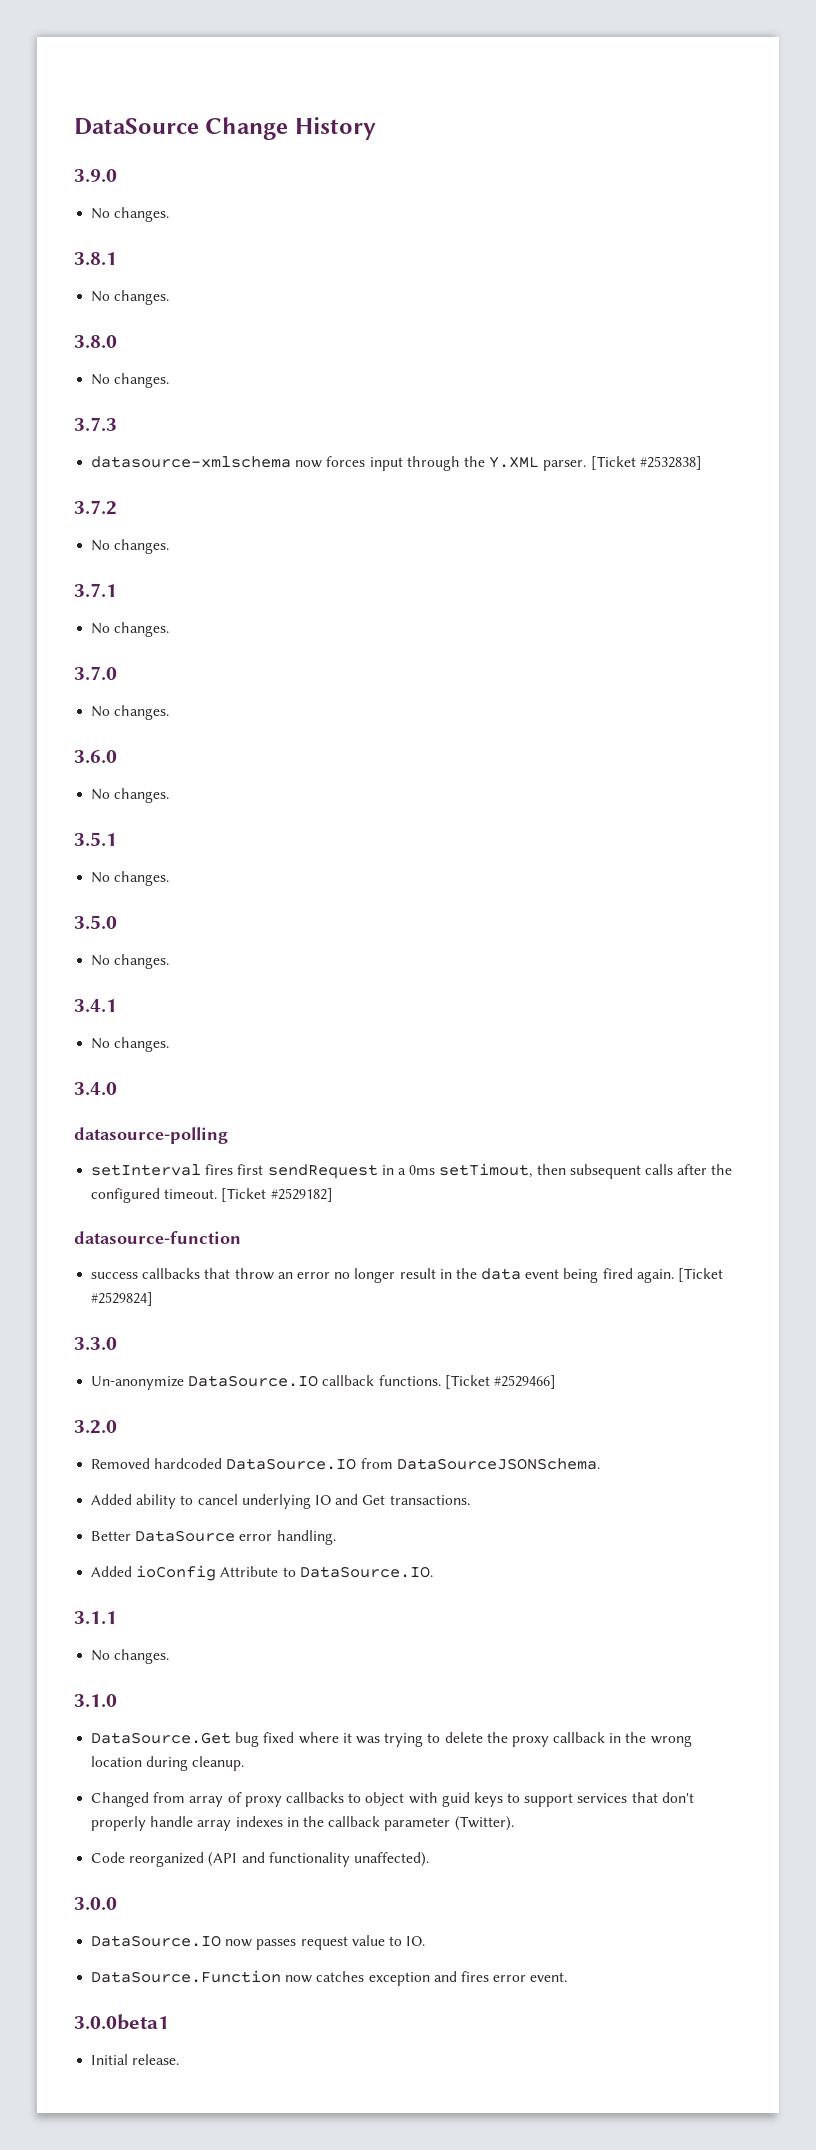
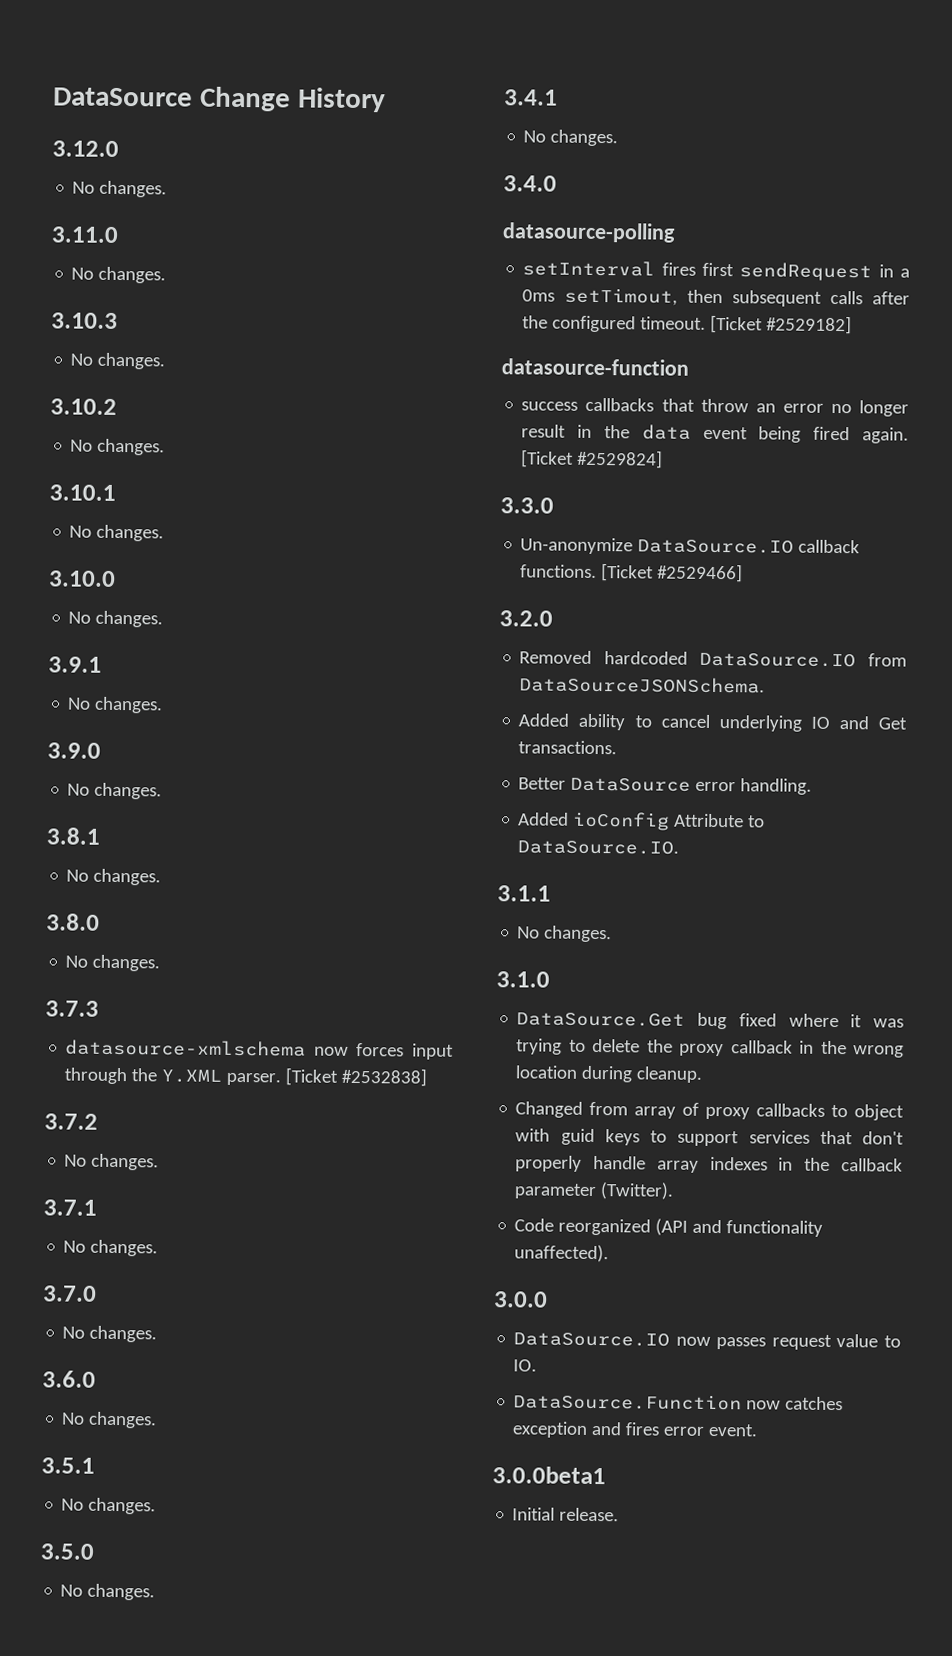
(376, 128) none -> [52,140,119,157] [72,180,168,198] [51,226,119,243] [71,266,167,284] [51,312,118,329] [70,352,166,370] [50,398,117,415] [70,438,166,456] [49,484,116,501] [69,524,165,542] [49,570,116,587] [68,610,164,628] [48,656,102,673] [67,696,164,714] // 3.12.0 // No changes. // 3.11.0 // No changes. // 3.10.3 // No changes. // 3.10.2 // No changes. // 3.10.1 // No changes. // 3.10.0 // No changes. // 3.9.1 // No changes.

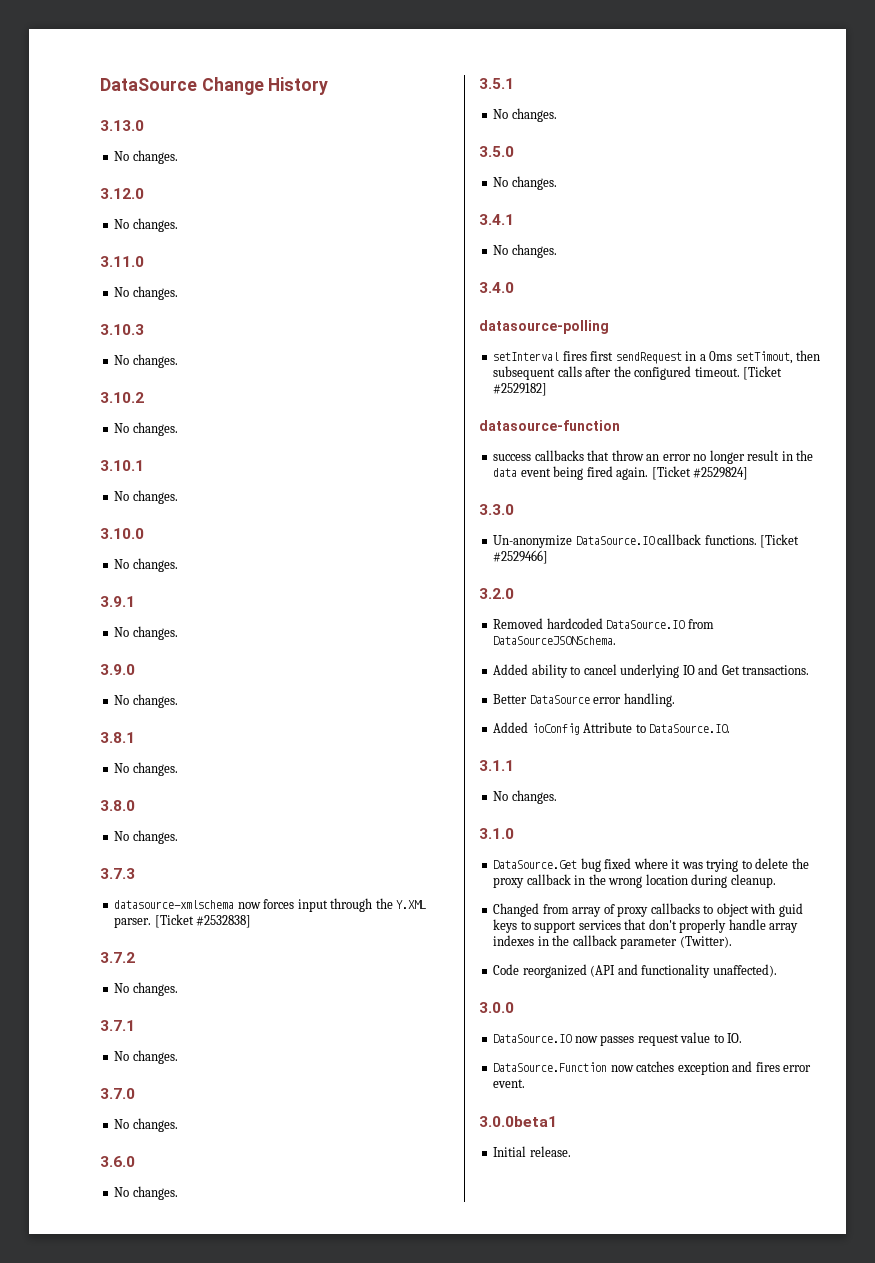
(386, 100) none -> [100,120,144,131] [114,150,178,164] // 3.13.0 // No changes.

